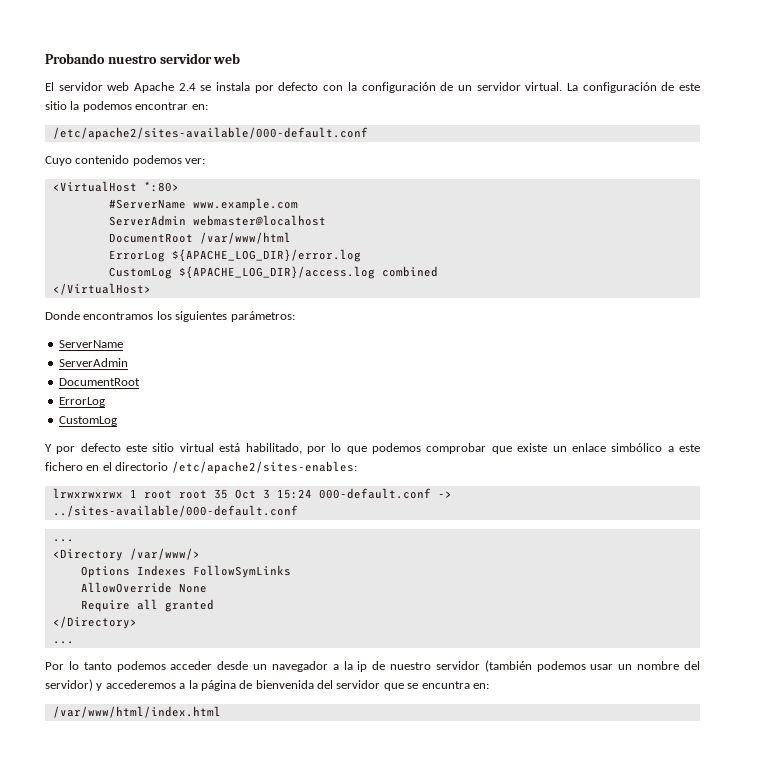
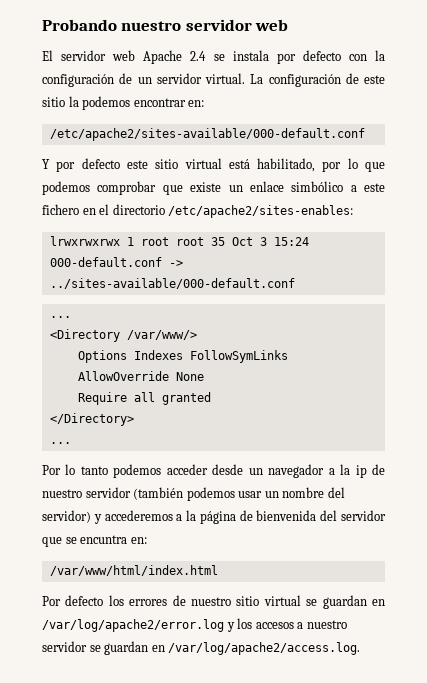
[45,155,206,166] [52,181,179,192] [108,198,298,211] [108,215,326,226] [108,232,291,244] [108,249,361,262] [108,266,438,279] [52,283,151,295] [45,311,295,322] [58,340,123,348] [58,358,128,367] [58,378,140,386] [58,397,105,407] [58,416,117,426] // Cuyo contenido podemos ver: // <VirtualHost *:80> // #ServerName www.example.com // ServerAdmin webmaster@localhost // DocumentRoot /var/www/html // ErrorLog ${APACHE_LOG_DIR}/error.log // CustomLog ${APACHE_LOG_DIR}/access.log combined // </VirtualHost> // Donde encontramos los siguientes parámetros: // ServerName // ServerAdmin // DocumentRoot // ErrorLog // CustomLog -> (365, 134) none
(221, 712) none -> [42,595,385,609] [42,618,347,632] [42,641,361,655] // Por defecto los errores de nuestro sitio virtual se guardan en /var/log/apache2/error.log y los accesos a nuestro servidor se guardan en /var/log/apache2/access.log.

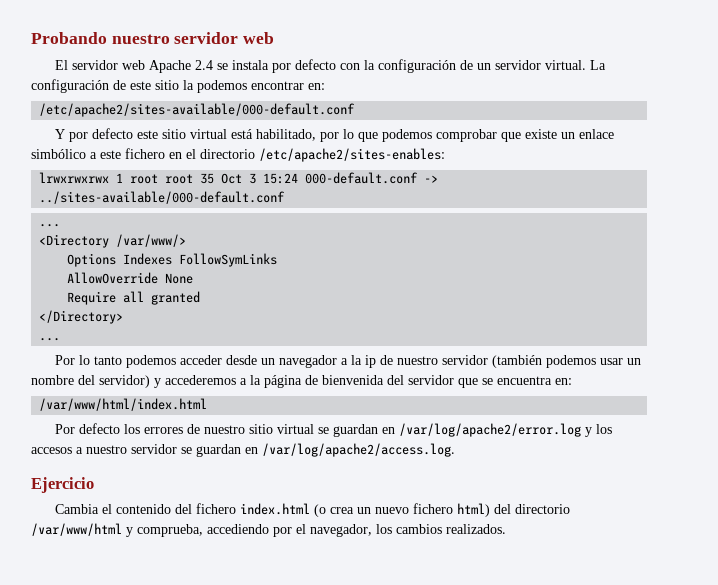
[80,535,128,544] encuntra -> [497,376,552,385] encuentra
(361, 648) none -> [31,477,94,493] [54,503,570,517] [31,523,506,537] // Ejercicio // Cambia el contenido del fichero index.html (o crea un nuevo fichero html) del directorio /var/www/html y comprueba, accediendo por el navegador, los cambios realizados.

